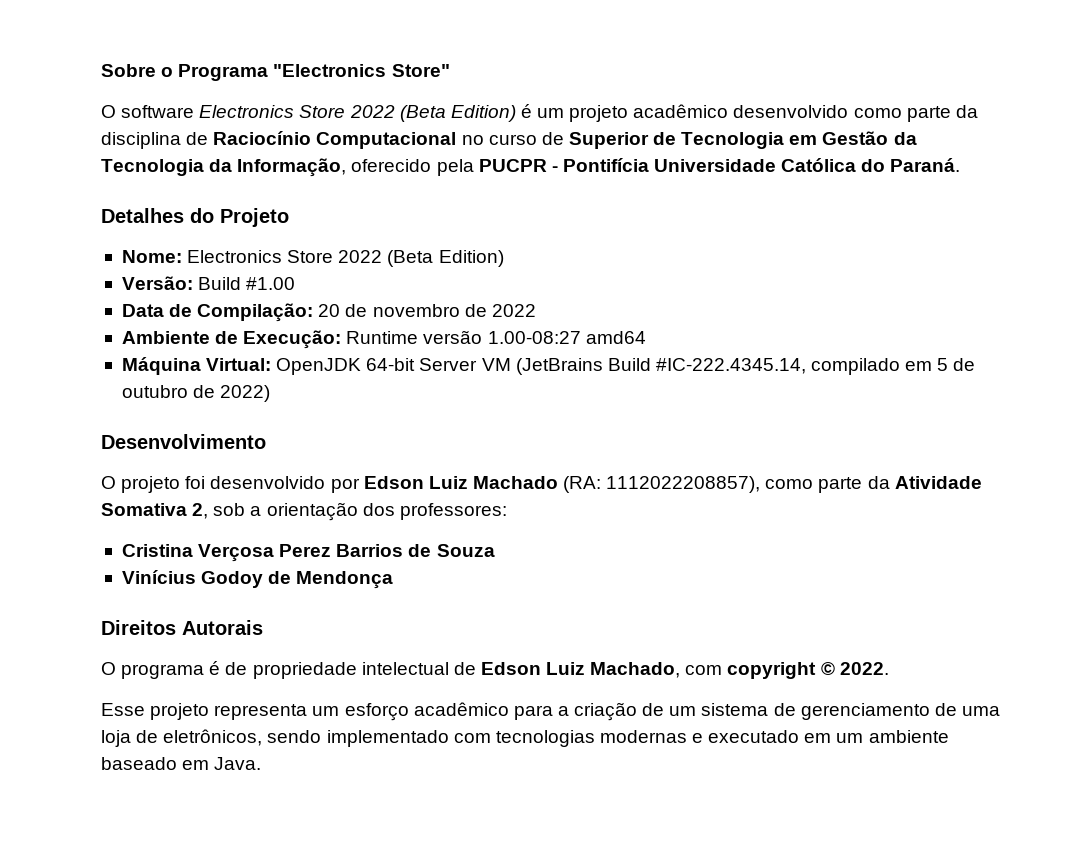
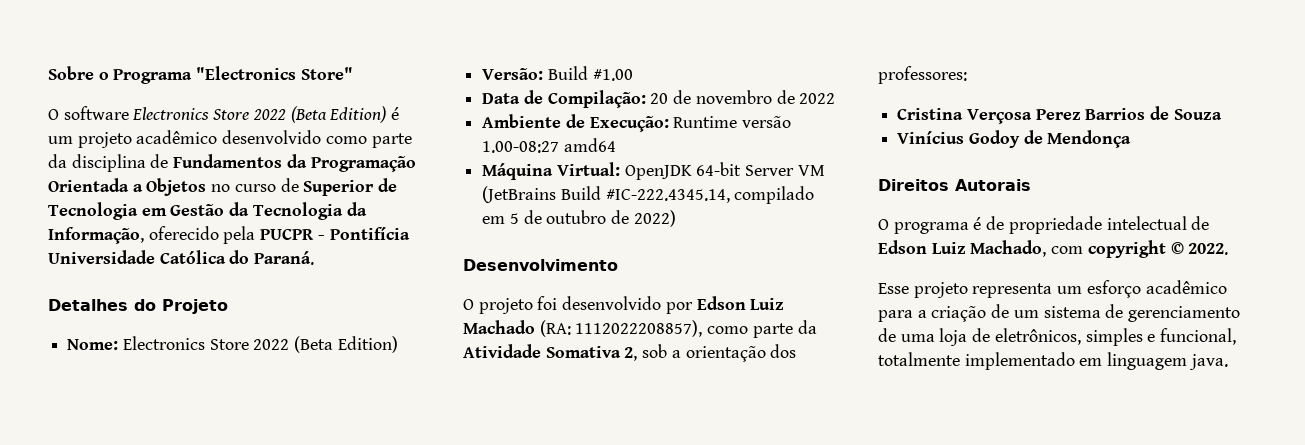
[213,131,457,149] Raciocínio Computacional -> [173,154,416,172] [48,178,207,196] Fundamentos da Programação Orientada a Objetos
[267,730,949,747] [101,757,262,770] sendo implementado com tecnologias modernas e executado em um ambiente baseado em Java. -> [1085,328,1237,346] [878,352,1228,370] simples e funcional, totalmente implementado em linguagem java.

